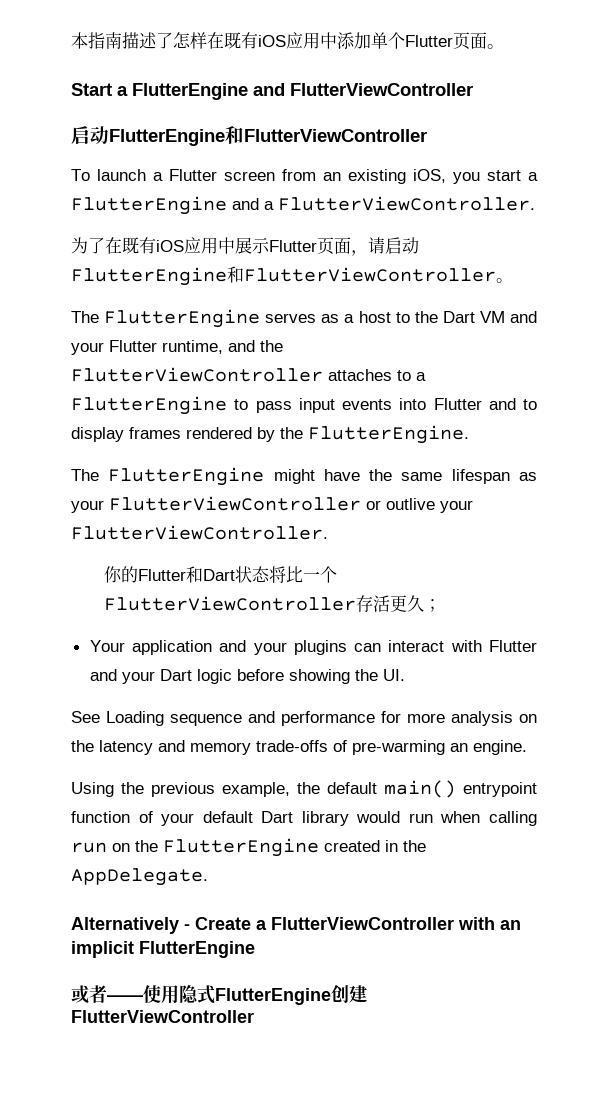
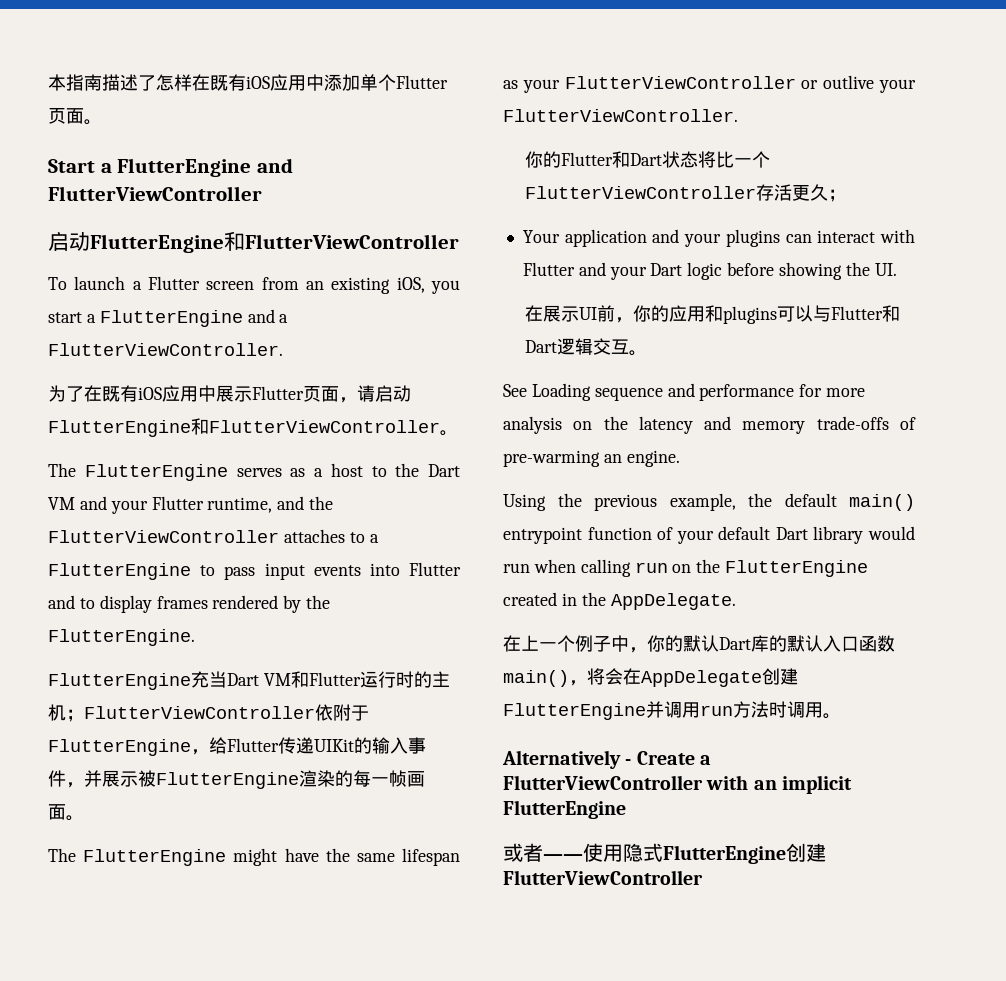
(469, 434) none -> [48,671,450,690] [48,704,369,722] [48,737,426,756] [48,770,425,789] [48,804,84,821] // FlutterEngine充当Dart VM和Flutter运行时的主机；FlutterViewController依附于FlutterEngine，给Flutter传递UIKit的输入事件，并展示被FlutterEngine渲染的每一帧画面。
(405, 675) none -> [525,305,901,324] [525,338,648,356] // 在展示UI前，你的应用和plugins可以与Flutter和Dart逻辑交互。
(208, 877) none -> [503,635,895,653] [503,668,798,687] [503,701,841,720] // 在上一个例子中，你的默认Dart库的默认入口函数main()，将会在AppDelegate创建FlutterEngine并调用run方法时调用。

